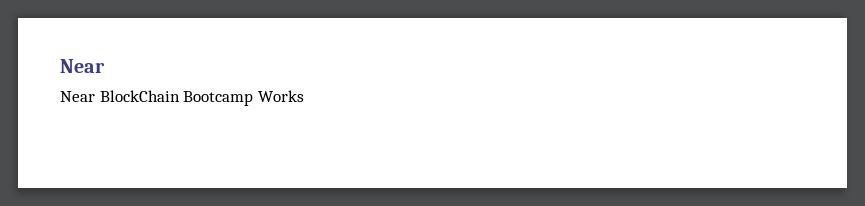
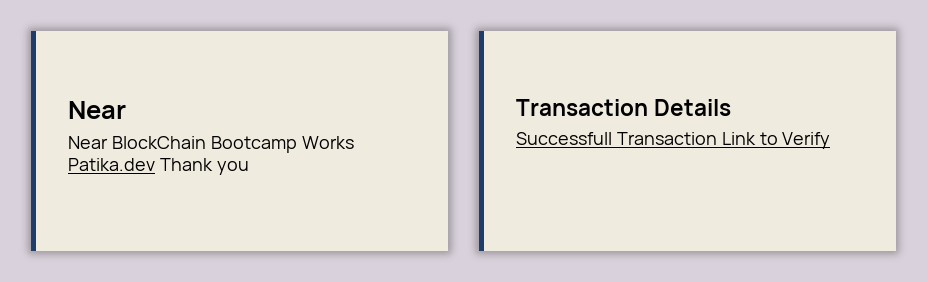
(304, 96) none -> [68,158,249,175] [516,99,732,116] [516,132,831,149] Patika.dev Thank you // Transaction Details // Successfull Transaction Link to Verify

